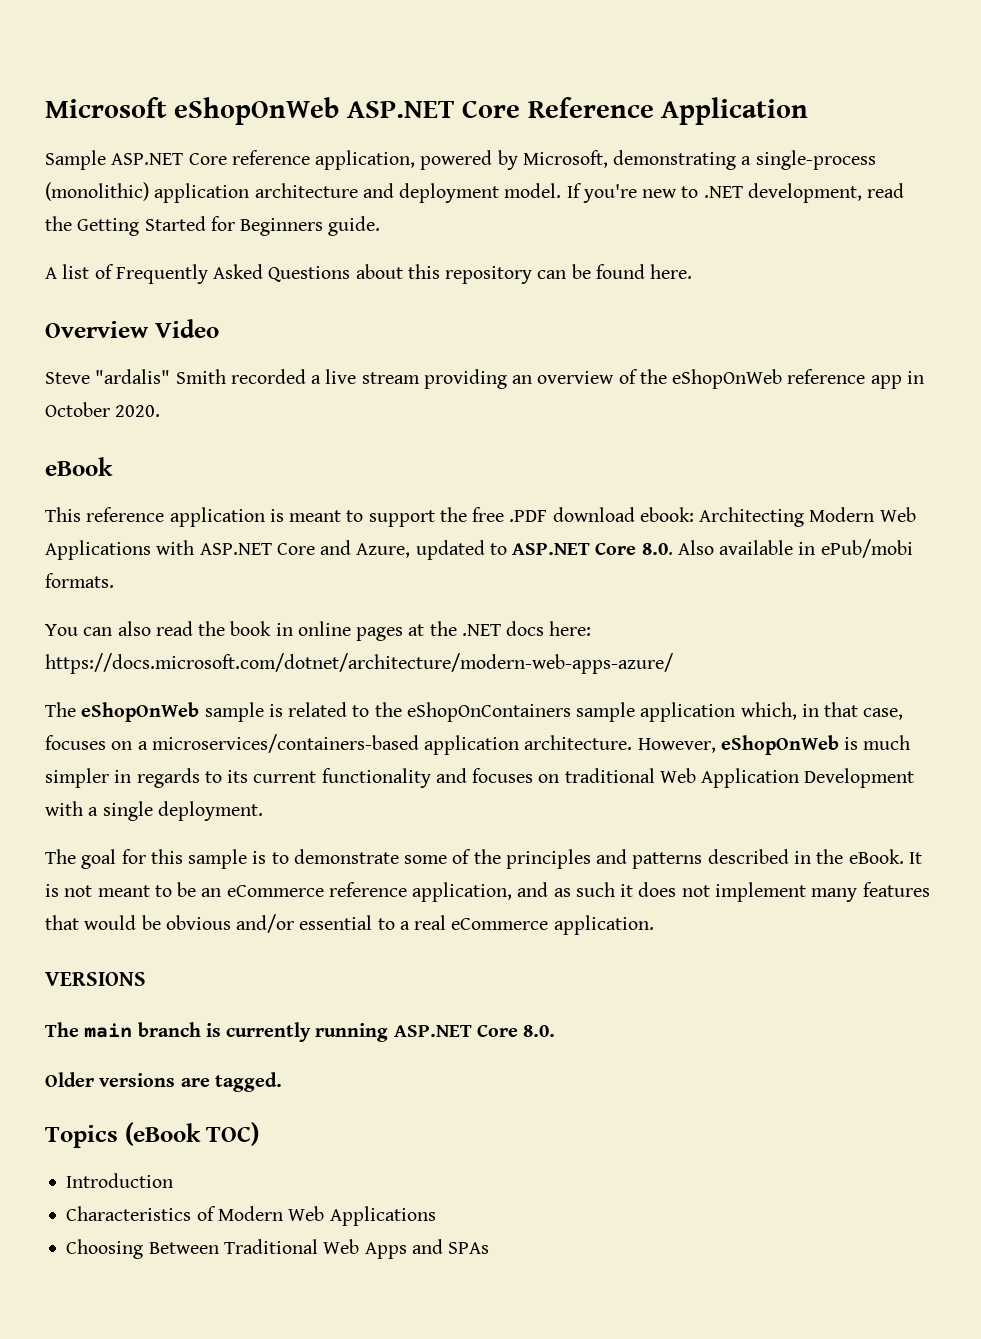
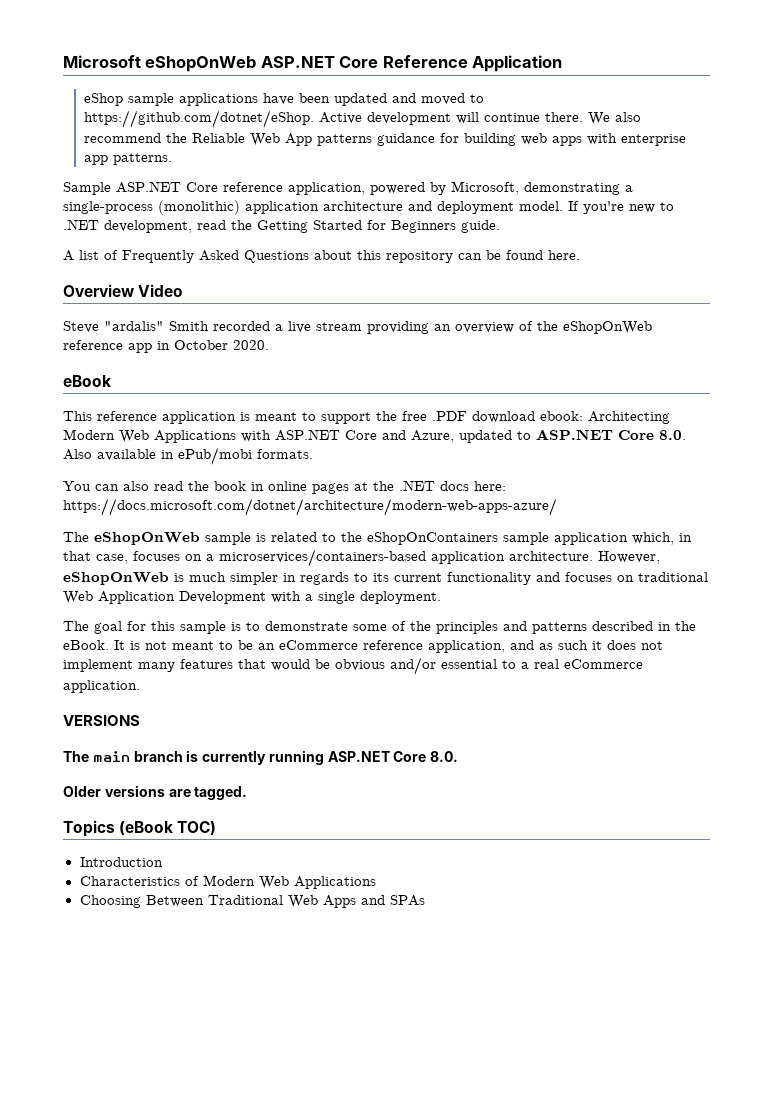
(809, 111) none -> [84,93,485,106] [84,110,642,128] [84,133,687,146] [84,153,173,165] // eShop sample applications have been updated and moved to https://github.com/dotnet/eShop. Active development will continue there. We also recommend the Reliable Web App patterns guidance for building web apps with enterprise app patterns.

